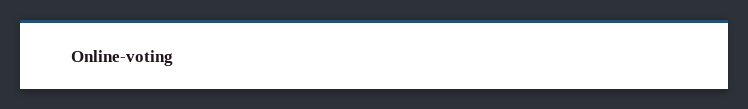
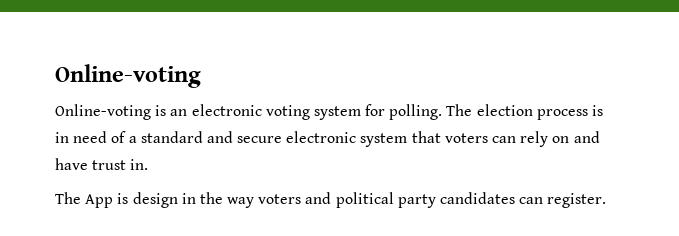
[71,50,173,66] Online-voting -> [55,64,201,88] [55,104,604,120] [55,131,600,147] [55,158,149,170] [55,192,607,208] Online-voting // Online-voting is an electronic voting system for polling. The election process is in need of a standard and secure electronic system that voters can rely on and have trust in. // The App is design in the way voters and political party candidates can register.

